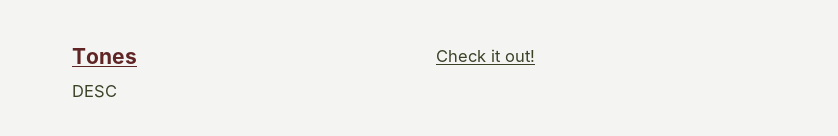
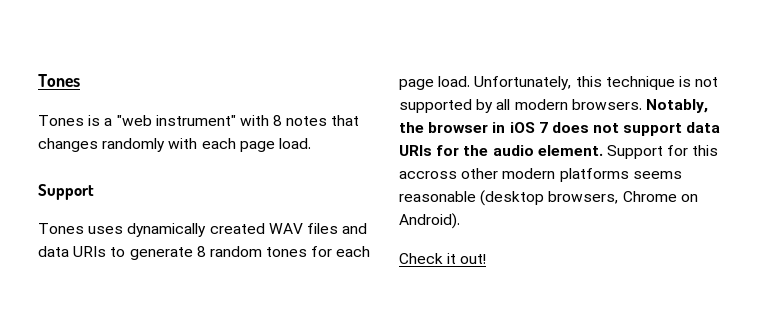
[72,85,117,98] DESC -> [38,115,360,126] [38,138,311,152] [38,184,94,200] [38,223,368,237] [38,246,371,260] [399,76,719,90] [399,99,708,113] [399,122,721,136] [399,145,719,159] [399,168,682,182] [399,190,698,206] [399,213,460,229] Tones is a "web instrument" with 8 notes that changes randomly with each page load. // Support // Tones uses dynamically created WAV files and data URIs to generate 8 random tones for each page load. Unfortunately, this technique is not supported by all modern browsers. Notably, the browser in iOS 7 does not support data URIs for the audio element. Support for this accross other modern platforms seems reasonable (desktop browsers, Chrome on Android).

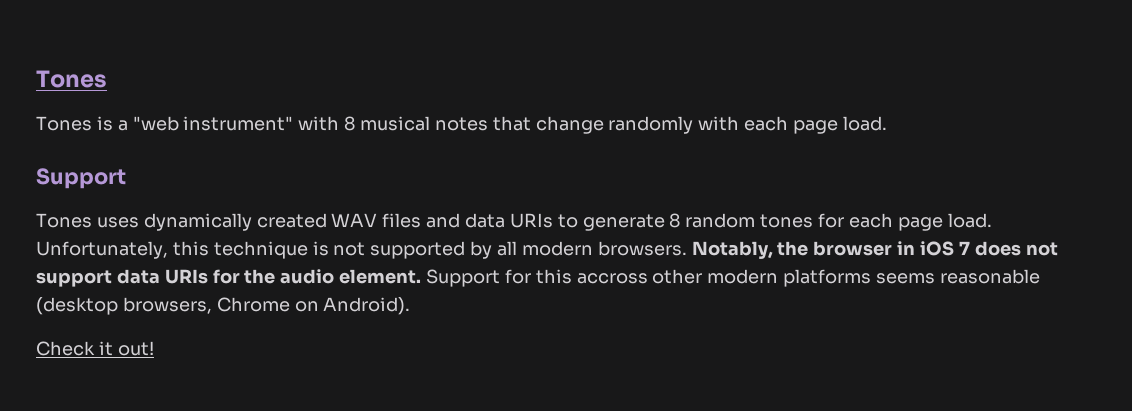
(283, 120) none -> [360,116,431,131] musical
[38,138,98,152] changes -> [535,116,604,134] change

